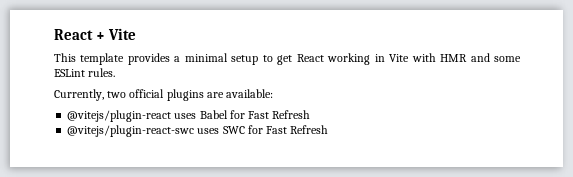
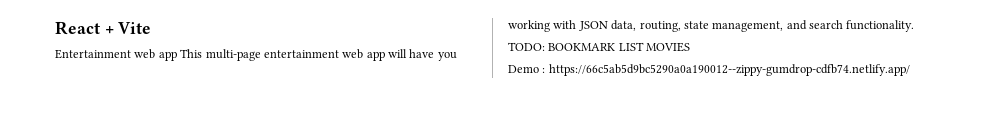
[54,53,521,65] [54,68,116,77] [54,89,274,101] [67,110,311,122] [67,125,329,137] This template provides a minimal setup to get React working in Vite with HMR and some ESLint rules. // Currently, two official plugins are available: // @vitejs/plugin-react uses Babel for Fast Refresh // @vitejs/plugin-react-swc uses SWC for Fast Refresh -> [55,49,457,61] [508,20,915,32] [508,42,691,52] [508,64,910,76] Entertainment web app This multi-page entertainment web app will have you working with JSON data, routing, state management, and search functionality. // TODO: BOOKMARK LIST MOVIES // Demo : https://66c5ab5d9bc5290a0a190012--zippy-gumdrop-cdfb74.netlify.app/

